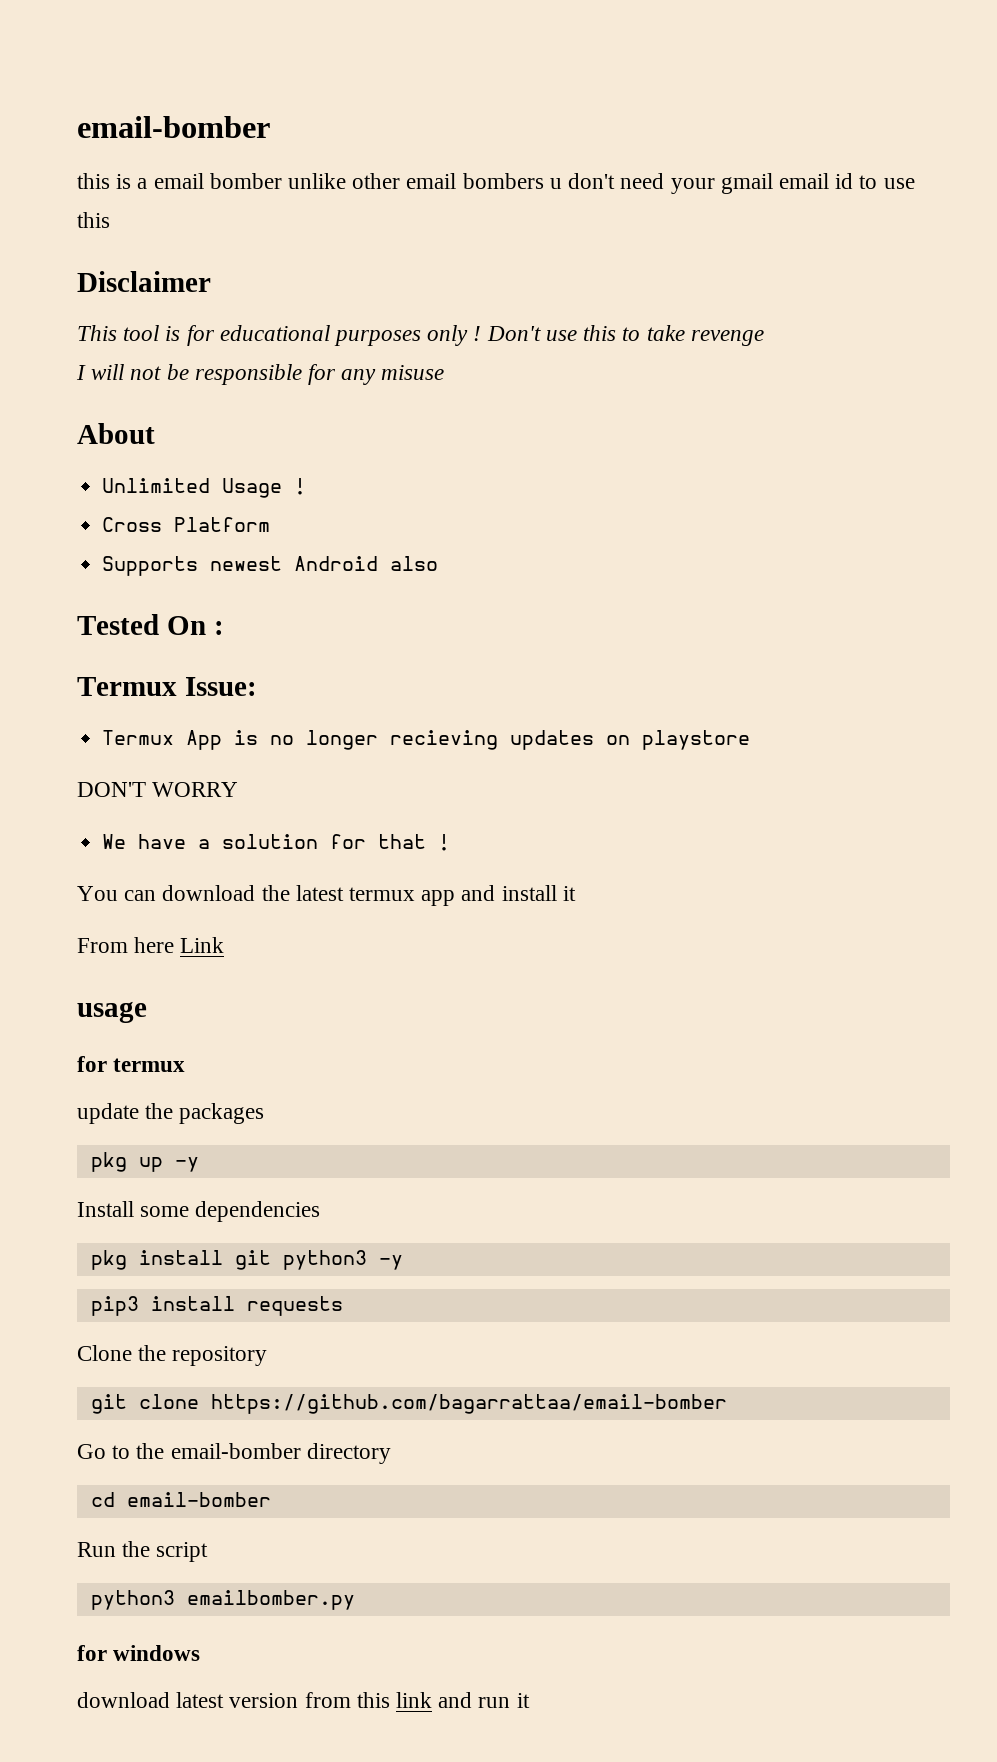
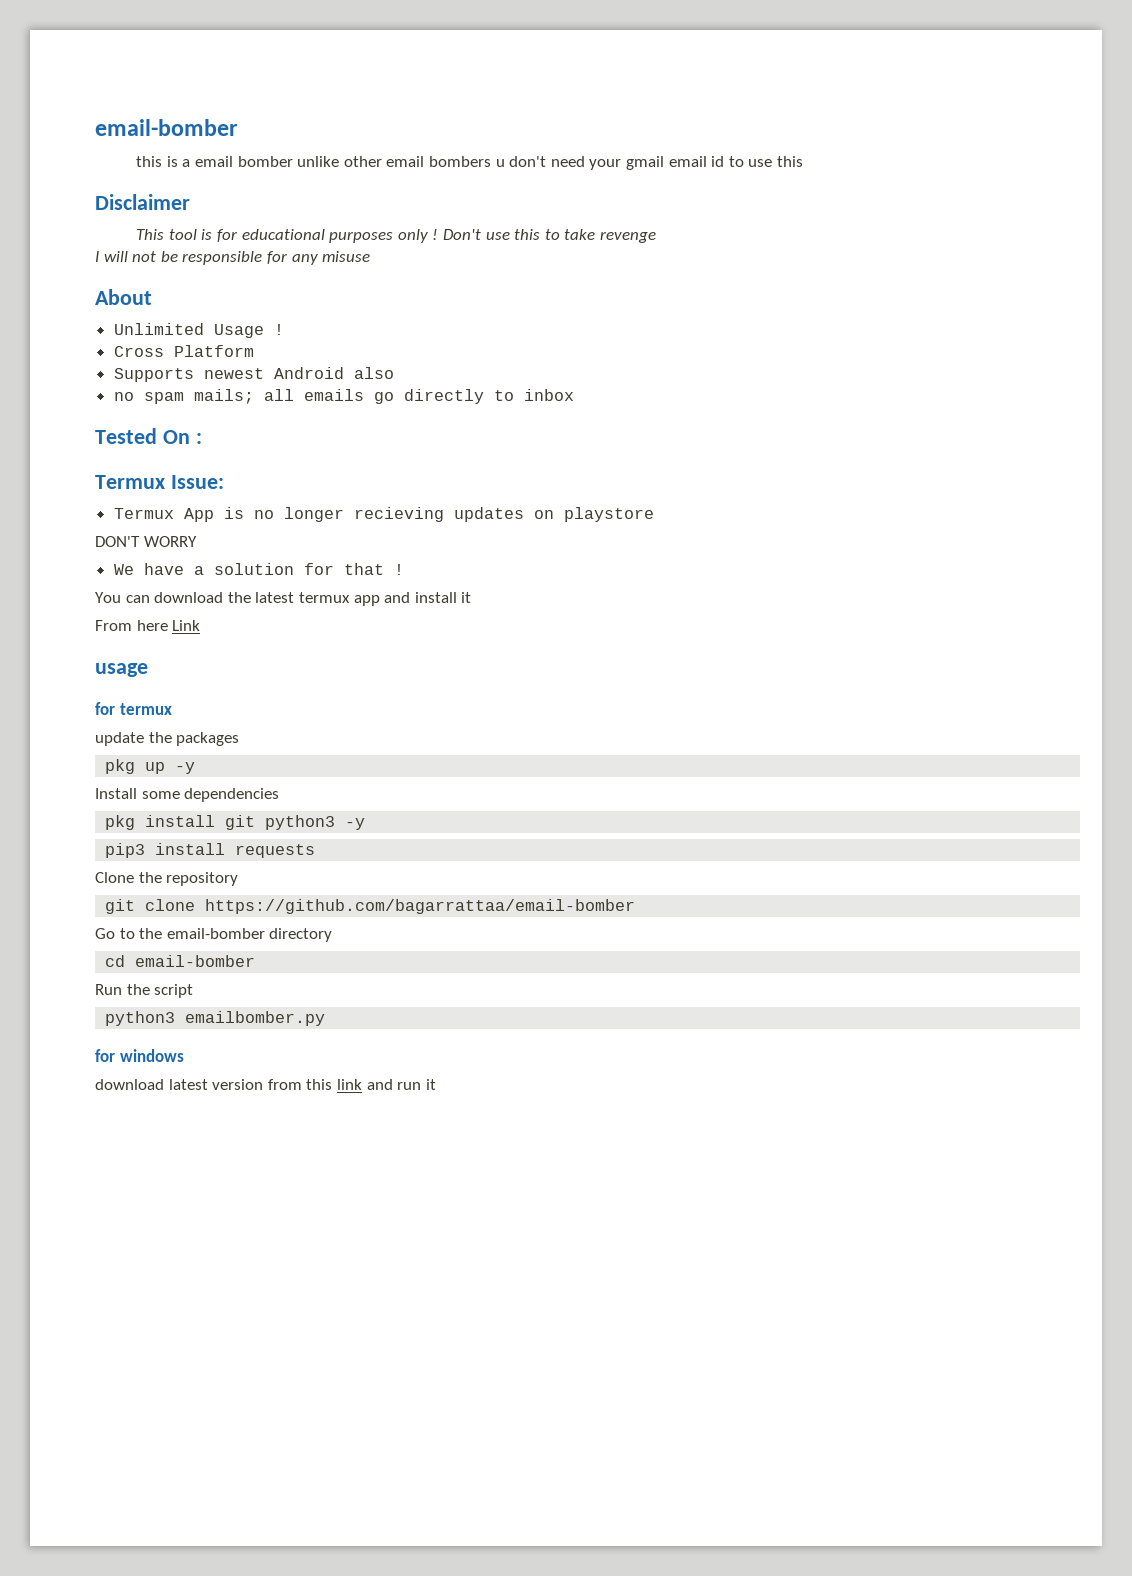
(439, 563) none -> [113,389,574,404] // no spam mails; all emails go directly to inbox

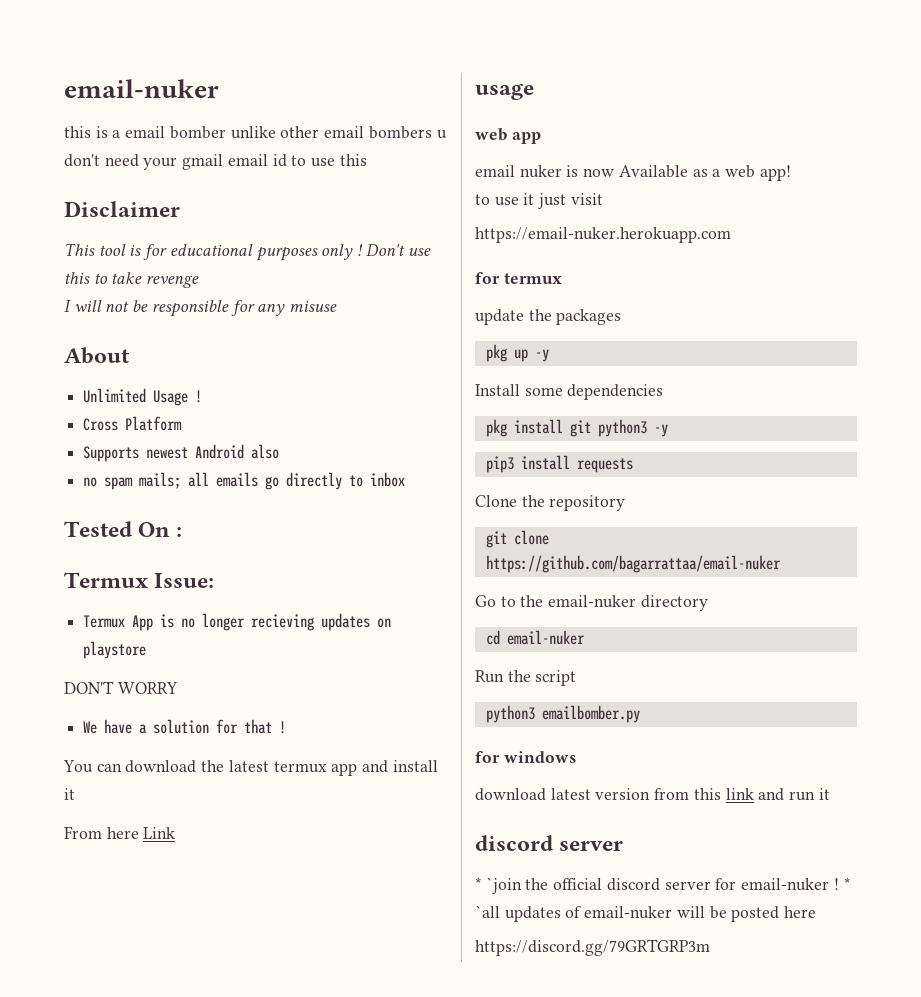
[95,119,238,136] email-bomber -> [64,79,219,98] email-nuker
(148, 670) none -> [475,128,541,144] [475,165,791,181] [475,193,603,209] [475,227,731,243] // web app // email nuker is now Available as a web app! // to use it just visit // https://email-nuker.herokuapp.com
[205,899,636,914] https://github.com/bagarrattaa/email-bomber -> [485,555,781,573] https://github.com/bagarrattaa/email-nuker
[166,928,265,939] email-bomber -> [548,595,637,608] email-nuker
[135,955,256,967] email-bomber -> [506,630,585,645] email-nuker
(436, 1084) none -> [475,835,624,851] [475,877,850,894] [475,905,817,922] [475,939,710,956] // discord server // * `join the official discord server for email-nuker ! * `all updates of email-nuker will be posted here // https://discord.gg/79GRTGRP3m

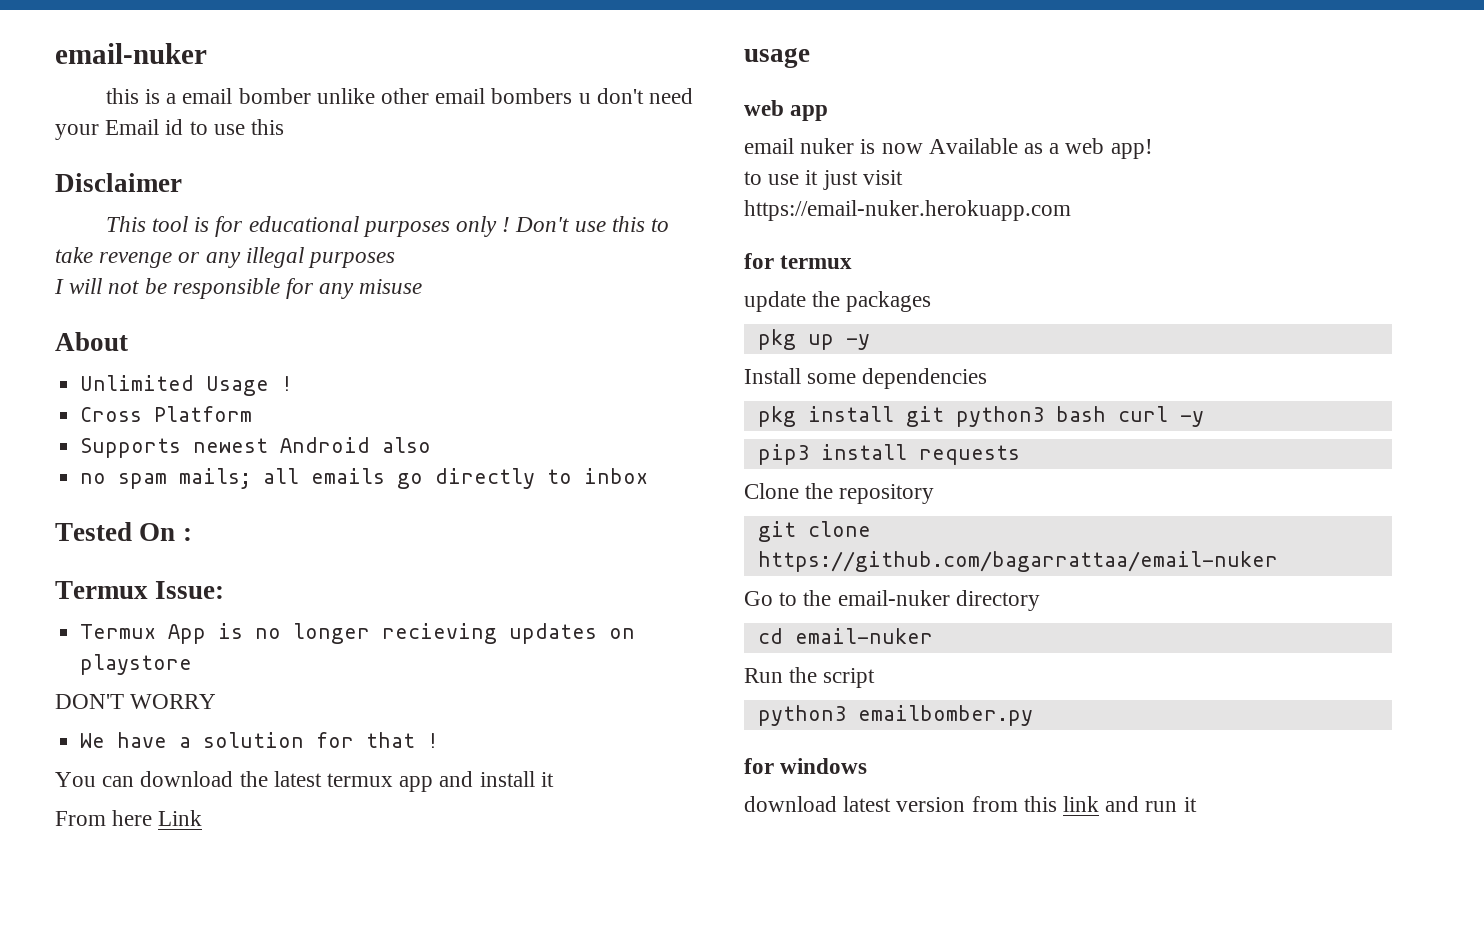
[182,154,268,170] gmail email -> [105,119,160,135] Email
(200, 282) none -> [178,247,396,268] or any illegal purposes
(647, 428) none -> [1055,406,1168,422] bash curl
[475,835,624,851] [475,877,850,894] [475,905,817,922] [475,939,710,956] // discord server // * `join the official discord server for email-nuker ! * `all updates of email-nuker will be posted here // https://discord.gg/79GRTGRP3m -> (1197, 804) none

